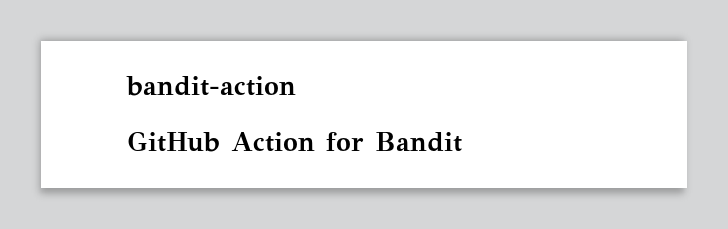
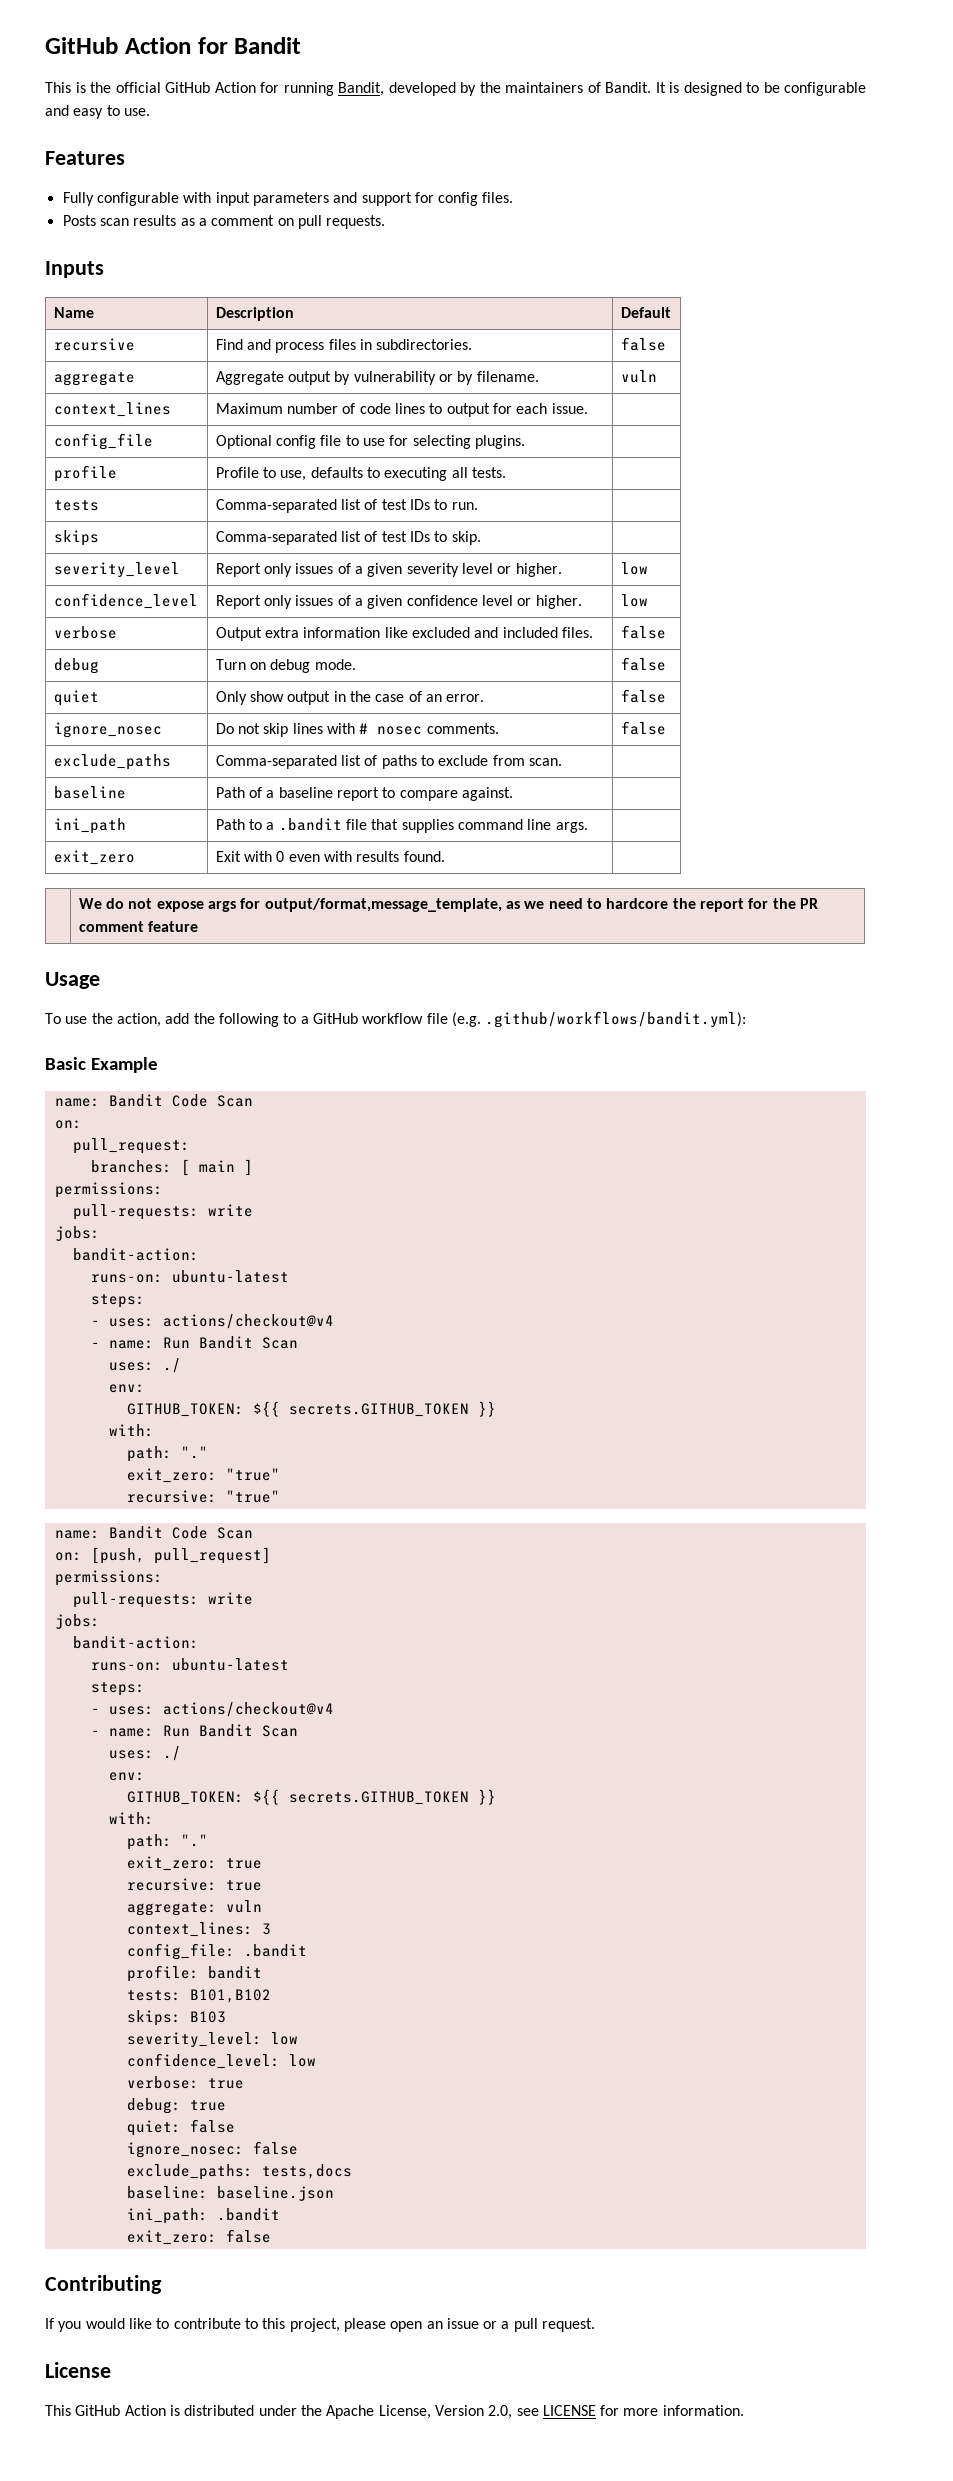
[126,76,296,96] bandit-action // -> (45, 45) none
(462, 142) none -> [45,82,866,96] [45,105,150,119] [45,151,125,165] [62,192,514,206] [62,215,386,229] [45,261,104,278] [53,307,94,318] [215,307,294,321] [620,307,671,318] [53,338,135,351] [215,339,473,353] [620,337,666,351] [53,372,135,386] [215,371,539,385] [620,370,657,383] [53,402,171,417] [215,403,588,417] [53,433,153,450] [215,435,525,449] [53,465,117,482] [215,467,506,481] [53,500,99,511] [215,499,478,513] [53,530,99,546] [215,531,481,545] [53,562,180,578] [215,563,562,577] [620,562,648,575] [53,593,198,609] [215,595,582,609] [620,594,648,607] [53,626,117,639] [215,627,593,641] [620,625,666,639] [53,658,99,674] [215,659,356,673] [620,657,666,671] [53,690,99,706] [215,691,485,705] [620,689,666,703] [53,722,162,738] [215,723,499,737] [620,721,666,735] [53,754,171,770] [215,755,562,769] [53,786,126,799] [215,787,513,801] [53,818,126,834] [215,818,588,833] [53,850,135,865] [215,851,445,862] [78,898,818,912] [78,921,199,932] [45,972,100,989] [45,1011,747,1028] [45,1057,158,1073] [54,1094,253,1107] [54,1120,82,1129] [72,1138,190,1154] [90,1159,253,1176] [54,1182,163,1198] [72,1204,253,1220] [54,1226,100,1241] [72,1248,199,1261] [90,1270,289,1283] [90,1294,145,1308] [90,1314,334,1329] [90,1336,298,1349] [108,1358,181,1373] [108,1384,145,1393] [126,1401,496,1417] [108,1424,154,1437] [126,1446,208,1462] [126,1468,280,1483] [126,1490,280,1503] [54,1526,253,1539] [54,1547,271,1564] [54,1570,163,1586] [72,1592,253,1608] [54,1614,100,1629] [72,1636,199,1649] [90,1658,289,1671] [90,1682,145,1696] [90,1702,334,1717] [90,1724,298,1737] [108,1746,181,1761] [108,1772,145,1781] [126,1789,496,1805] [108,1812,154,1825] [126,1834,208,1850] [126,1856,262,1871] [126,1878,262,1891] [126,1900,262,1916] [126,1922,271,1937] [126,1943,307,1960] [126,1965,262,1982] [126,1989,271,2003] [126,2010,226,2026] [126,2032,298,2048] [126,2053,316,2069] [126,2076,244,2089] [126,2098,226,2114] [126,2119,235,2136] [126,2141,298,2158] [126,2164,352,2180] [126,2186,334,2201] [126,2208,280,2224] [126,2229,271,2245] [45,2275,162,2294] [45,2318,596,2332] [45,2362,111,2378] [45,2405,744,2419] // This is the official GitHub Action for running Bandit, developed by the maintainers of Bandit. It is designed to be configurable and easy to use. // Features // Fully configurable with input parameters and support for config files. // Posts scan results as a comment on pull requests. // Inputs // Name | Description | Default // recursive | Find and process files in subdirectories. | false // aggregate | Aggregate output by vulnerability or by filename. | vuln // context_lines | Maximum number of code lines to output for each issue. | // config_file | Optional config file to use for selecting plugins. | // profile | Profile to use, defaults to executing all tests. | // tests | Comma-separated list of test IDs to run. | // skips | Comma-separated list of test IDs to skip. | // severity_level | Report only issues of a given severity level or higher. | low // confidence_level | Report only issues of a given confidence level or higher. | low // verbose | Output extra information like excluded and included files. | false // debug | Turn on debug mode. | false // quiet | Only show output in the case of an error. | false // ignore_nosec | Do not skip lines with # nosec comments. | false // exclude_paths | Comma-separated list of paths to exclude from scan. | // baseline | Path of a baseline report to compare against. | // ini_path | Path to a .bandit file that supplies command line args. | // exit_zero | Exit with 0 even with results found. | // | We do not expose args for output/format,message_template, as we need to hardcore the report for the PR comment feature // Usage // To use the action, add the following to a GitHub workflow file (e.g. .github/workflows/bandit.yml): // Basic Example // name: Bandit Code Scan // on: // pull_request: // branches: [ main ] // permissions: // pull-requests: write // jobs: // bandit-action: // runs-on: ubuntu-latest // steps: // - uses: actions/checkout@v4 // - name: Run Bandit Scan // uses: ./ // env: // GITHUB_TOKEN: ${{ secrets.GITHUB_TOKEN }} // with: // path: "." // exit_zero: "true" // recursive: "true" // name: Bandit Code Scan // on: [push, pull_request] // permissions: // pull-requests: write // jobs: // bandit-action: // runs-on: ubuntu-latest // steps: // - uses: actions/checkout@v4 // - name: Run Bandit Scan // uses: ./ // env: // GITHUB_TOKEN: ${{ secrets.GITHUB_TOKEN }} // with: // path: "." // exit_zero: true // recursive: true // aggregate: vuln // context_lines: 3 // config_file: .bandit // profile: bandit // tests: B101,B102 // skips: B103 // severity_level: low // confidence_level: low // verbose: true // debug: true // quiet: false // ignore_nosec: false // exclude_paths: tests,docs // baseline: baseline.json // ini_path: .bandit // exit_zero: false // Contributing // If you would like to contribute to this project, please open an issue or a pull request. // License // This GitHub Action is distributed under the Apache License, Version 2.0, see LICENSE for more information.

